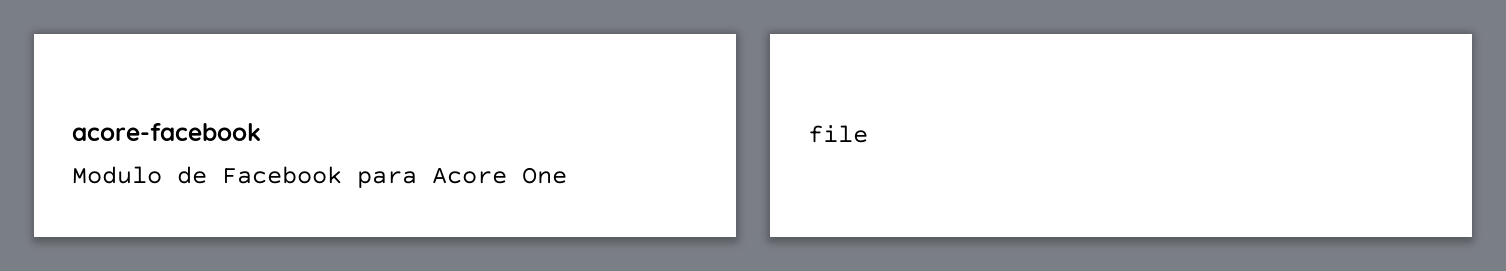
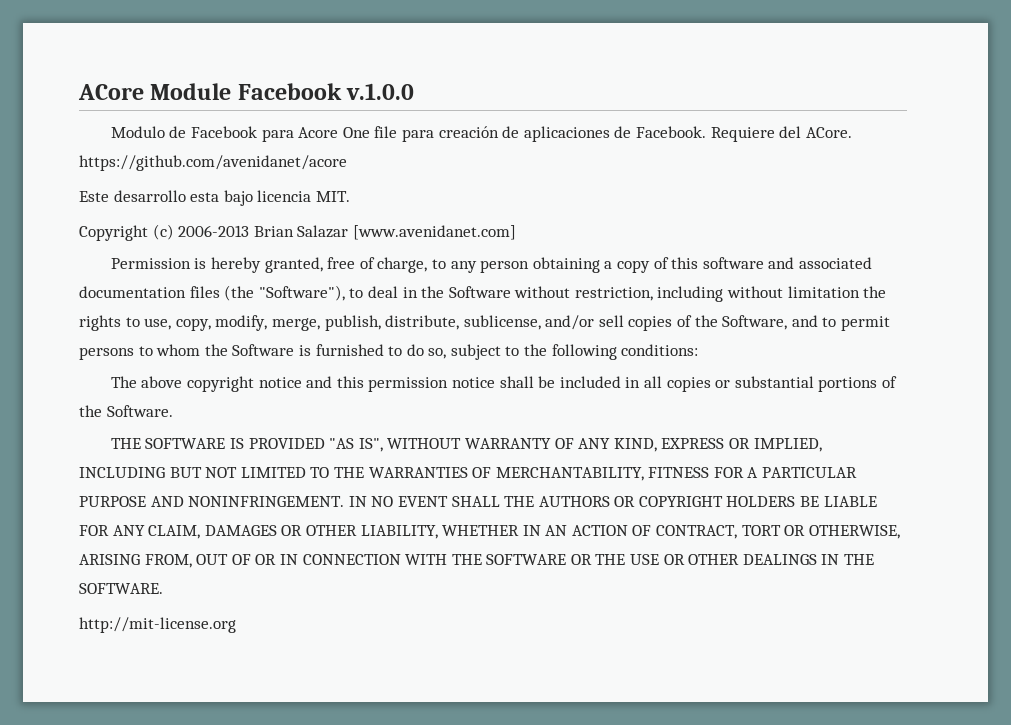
[72,123,261,141] acore-facebook -> [78,83,415,100] ACore Module Facebook v.1.0.0
(868, 134) none -> [401,126,852,142] [79,155,347,171] [79,190,350,206] [79,224,516,241] [110,257,872,273] [79,285,887,302] [79,315,891,331] [79,344,699,360] [110,376,897,392] [79,405,173,417] [110,438,822,452] [79,467,858,481] [79,496,877,507] [79,525,900,539] [79,554,875,568] [79,583,163,594] [79,617,236,633] para creación de aplicaciones de Facebook. Requiere del ACore. https://github.com/avenidanet/acore // Este desarrollo esta bajo licencia MIT. // Copyright (c) 2006-2013 Brian Salazar [www.avenidanet.com] // Permission is hereby granted, free of charge, to any person obtaining a copy of this software and associated documentation files (the "Software"), to deal in the Software without restriction, including without limitation the rights to use, copy, modify, merge, publish, distribute, sublicense, and/or sell copies of the Software, and to permit persons to whom the Software is furnished to do so, subject to the following conditions: // The above copyright notice and this permission notice shall be included in all copies or substantial portions of the Software. // THE SOFTWARE IS PROVIDED "AS IS", WITHOUT WARRANTY OF ANY KIND, EXPRESS OR IMPLIED, INCLUDING BUT NOT LIMITED TO THE WARRANTIES OF MERCHANTABILITY, FITNESS FOR A PARTICULAR PURPOSE AND NONINFRINGEMENT. IN NO EVENT SHALL THE AUTHORS OR COPYRIGHT HOLDERS BE LIABLE FOR ANY CLAIM, DAMAGES OR OTHER LIABILITY, WHETHER IN AN ACTION OF CONTRACT, TORT OR OTHERWISE, ARISING FROM, OUT OF OR IN CONNECTION WITH THE SOFTWARE OR THE USE OR OTHER DEALINGS IN THE SOFTWARE. // http://mit-license.org

